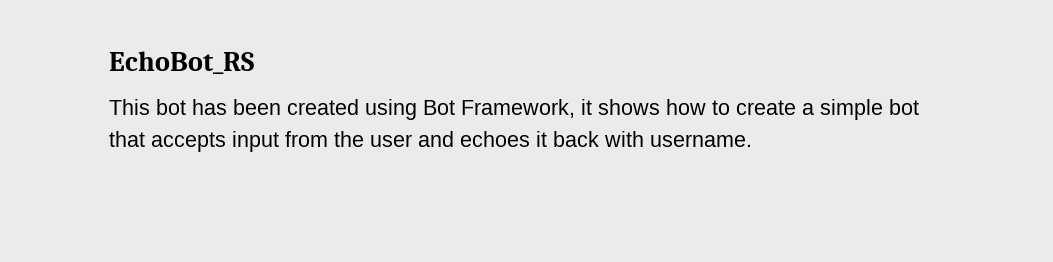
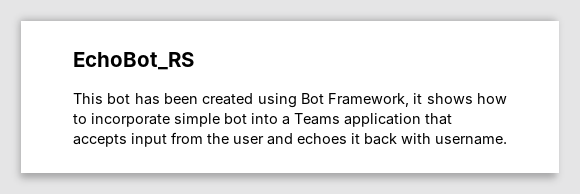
[736,99,919,120] create a simple bot -> [91,113,421,127] incorporate simple bot into a Teams application

